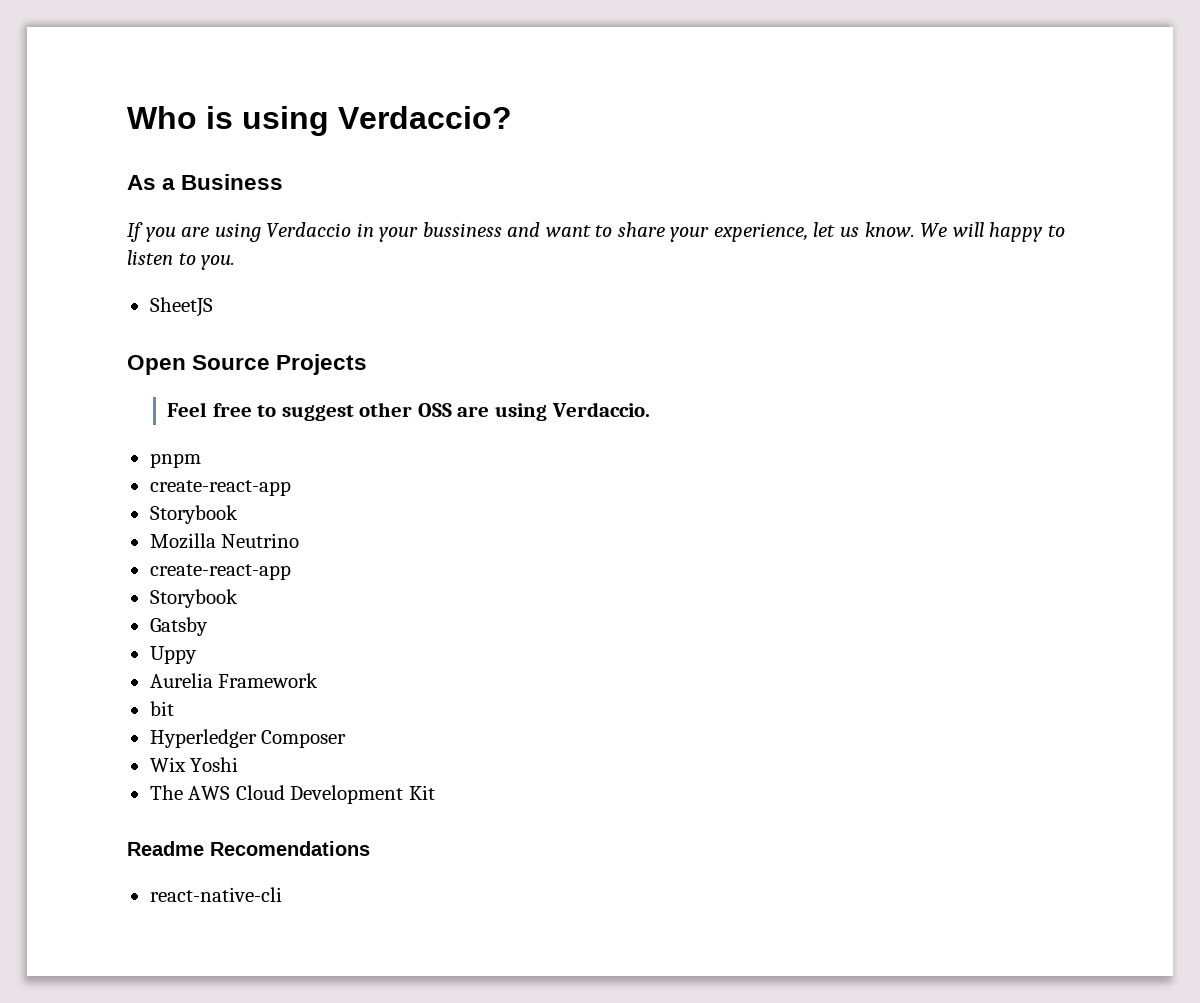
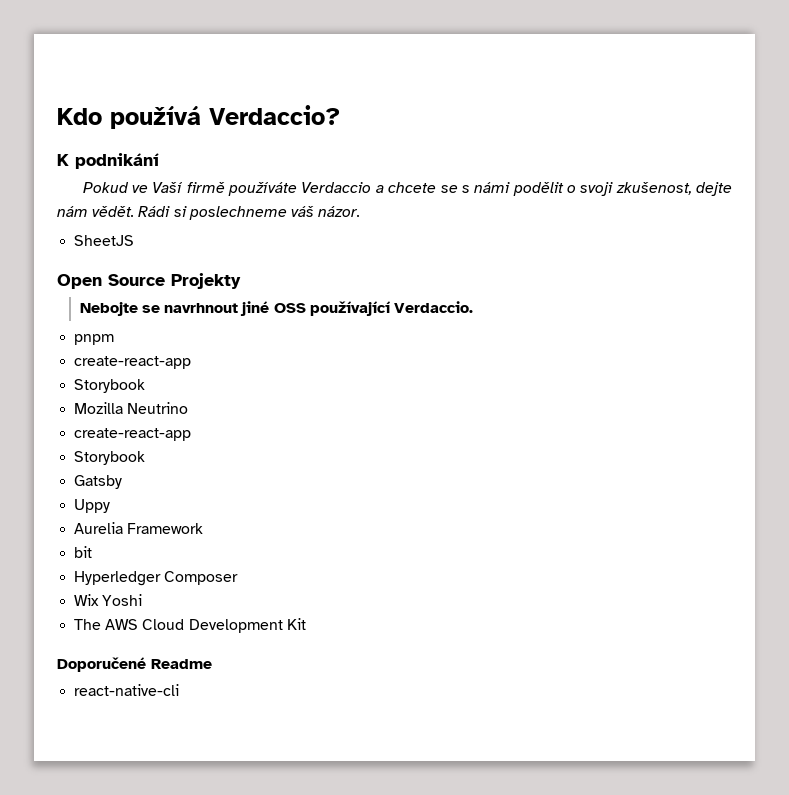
[127,106,512,136] [127,174,284,190] [127,222,1065,242] [127,250,236,270] [149,297,213,317] [127,354,368,375] [167,402,548,421] Who is using Verdaccio? // As a Business // If you are using Verdaccio in your bussiness and want to share your experience, let us know. We will happy to listen to you. // SheetJS // Open Source Projects // Feel free to suggest other OSS are using -> [57,105,340,129] [57,153,159,169] [82,182,733,196] [57,206,361,220] [74,235,135,246] [57,273,241,289] [79,301,390,316] Kdo používá Verdaccio? // K podnikání // Pokud ve Vaší firmě používáte Verdaccio a chcete se s námi podělit o svoji zkušenost, dejte nám vědět. Rádi si poslechneme váš názor. // SheetJS // Open Source Projekty // Nebojte se navrhnout jiné OSS používající
(435, 792) none -> [57,657,146,672] Doporučené
[210,841,370,856] Recomendations -> (212, 664) none

